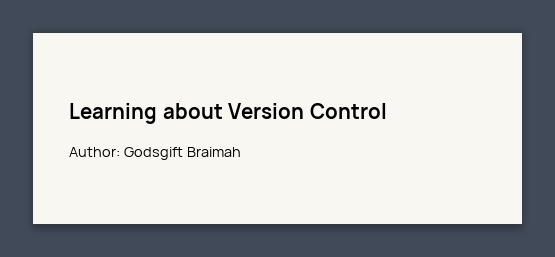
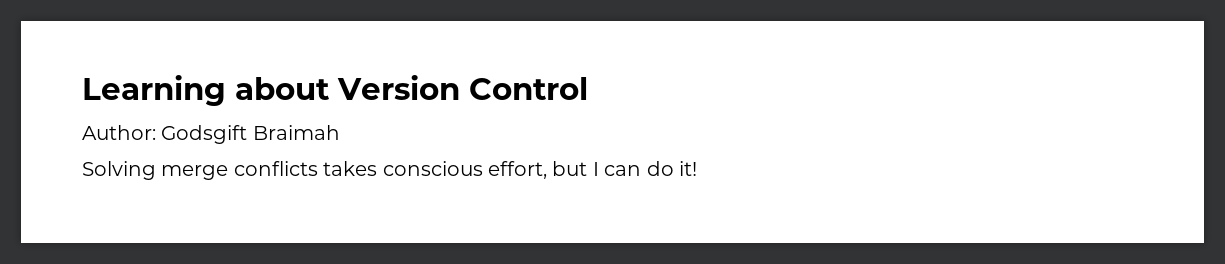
(241, 152) none -> [82,161,697,180] // Solving merge conflicts takes conscious effort, but I can do it!

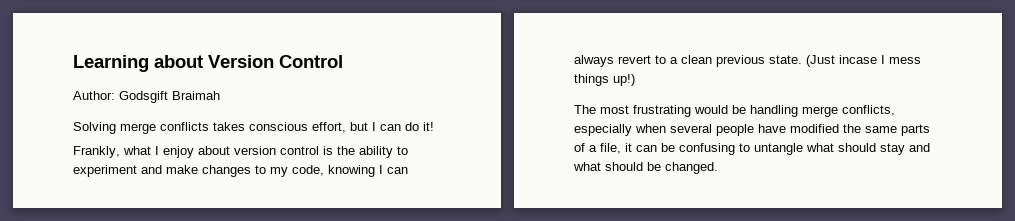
(697, 168) none -> [73,146,408,158] [73,165,408,177] [574,55,921,67] [574,74,635,86] [574,105,895,117] [574,124,930,136] [574,143,930,155] [573,162,718,174] // Frankly, what I enjoy about version control is the ability to experiment and make changes to my code, knowing I can always revert to a clean previous state. (Just incase I mess things up!) // The most frustrating would be handling merge conflicts, especially when several people have modified the same parts of a file, it can be confusing to untangle what should stay and what should be changed.

